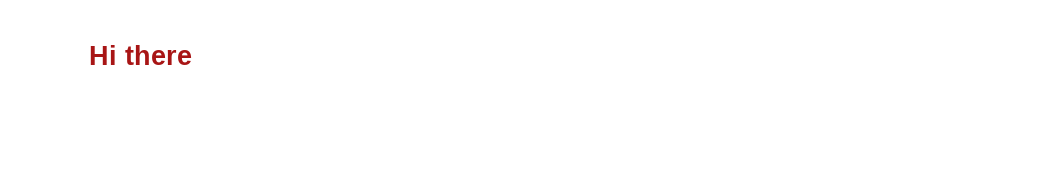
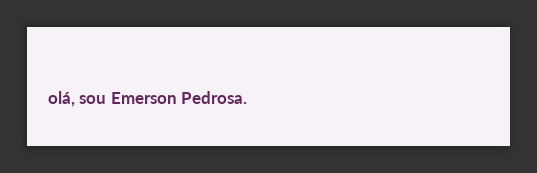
[89,45,192,65] Hi there -> [48,91,248,107] olá, sou Emerson Pedrosa.

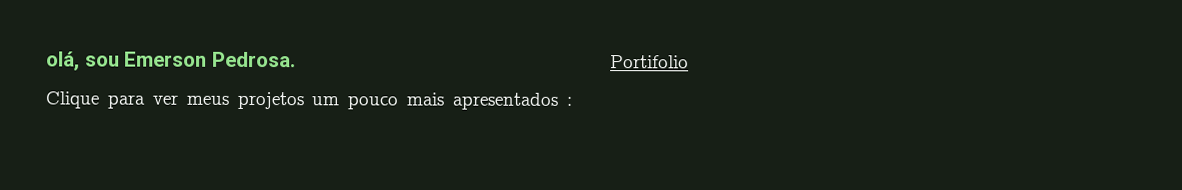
(248, 97) none -> [45,91,573,110] [610,55,689,69] // Clique para ver meus projetos um pouco mais apresentados : Portifolio

